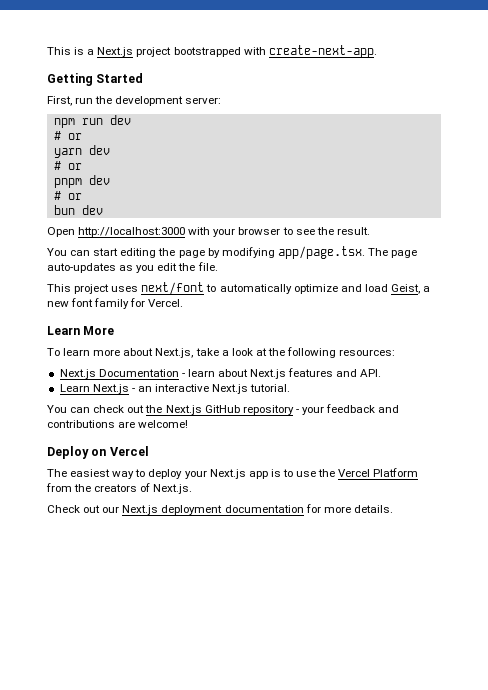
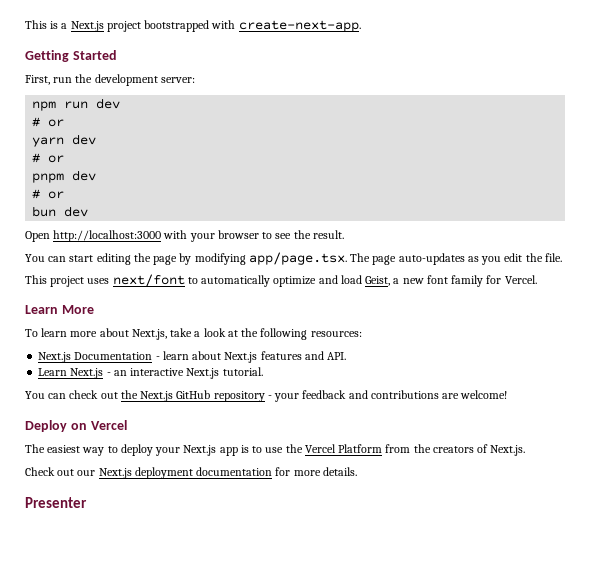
(393, 509) none -> [25,497,87,508] // Presenter

